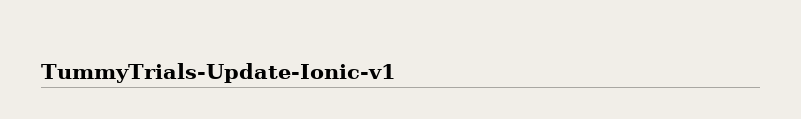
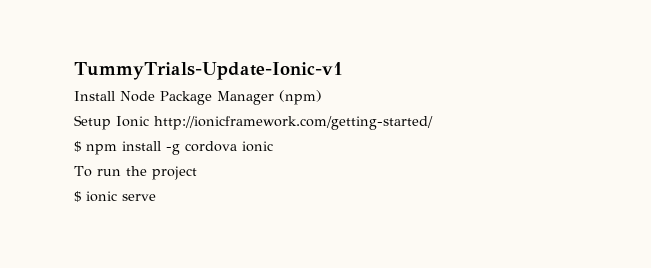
(396, 73) none -> [74,90,322,105] [74,115,433,130] [74,141,273,155] [74,166,197,180] [74,191,156,202] // Install Node Package Manager (npm) // Setup Ionic http://ionicframework.com/getting-started/ // $ npm install -g cordova ionic // To run the project // $ ionic serve

